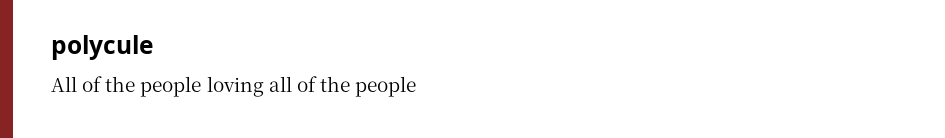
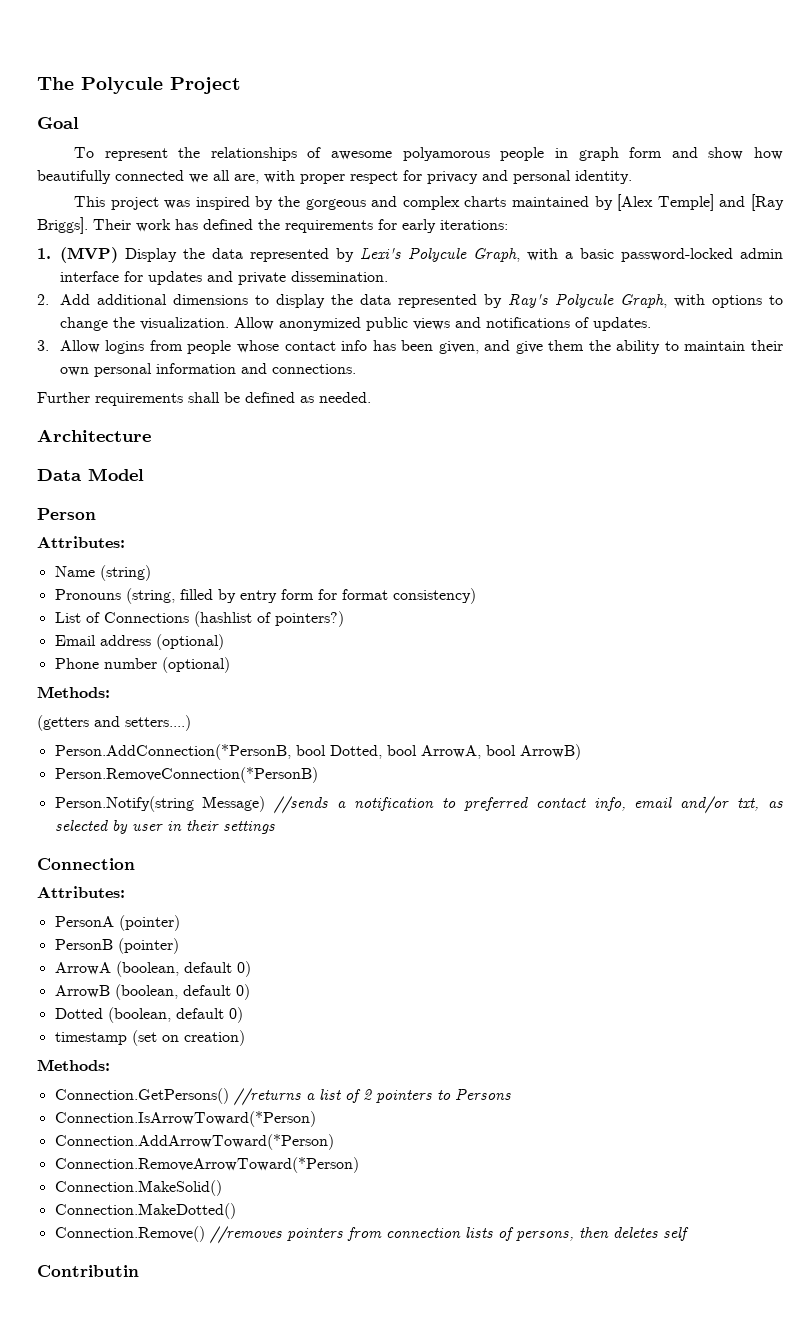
[51,35,153,60] [51,76,417,97] polycule // All of the people loving all of the people -> [37,77,241,94] [37,117,79,129] [73,147,784,161] [37,170,632,184] [73,194,785,211] [37,217,508,234] [37,247,784,263] [59,271,388,285] [37,293,783,308] [59,317,651,331] [37,340,783,354] [59,363,356,377] [37,392,371,406] [37,429,151,442] [37,468,144,481] [37,508,96,520] [37,536,125,548] [54,565,151,581] [54,588,476,604] [54,611,344,627] [54,634,224,650] [54,657,230,673] [37,686,110,698] [37,715,191,731] [54,744,581,760] [54,767,318,783] [54,796,784,814] [54,820,275,834] [37,858,135,870] [37,886,125,898] [54,915,180,931] [54,938,179,954] [54,961,251,977] [54,984,250,1000] [54,1007,243,1023] [54,1030,245,1046] [37,1059,110,1071] [54,1088,511,1106] [54,1111,316,1127] [54,1134,334,1150] [54,1157,359,1173] [54,1180,222,1196] [54,1203,236,1219] [54,1226,689,1244] [37,1265,139,1277] The Polycule Project // Goal // To represent the relationships of awesome polyamorous people in graph form and show how beautifully connected we all are, with proper respect for privacy and personal identity. // This project was inspired by the gorgeous and complex charts maintained by [Alex Temple] and [Ray Briggs]. Their work has defined the requirements for early iterations: // 1. (MVP) Display the data represented by Lexi's Polycule Graph, with a basic password-locked admin interface for updates and private dissemination. // 2. Add additional dimensions to display the data represented by Ray's Polycule Graph, with options to change the visualization. Allow anonymized public views and notifications of updates. // 3. Allow logins from people whose contact info has been given, and give them the ability to maintain their own personal information and connections. // Further requirements shall be defined as needed. // Architecture // Data Model // Person // Attributes: // Name (string) // Pronouns (string, filled by entry form for format consistency) // List of Connections (hashlist of pointers?) // Email address (optional) // Phone number (optional) // Methods: // (getters and setters....) // Person.AddConnection(*PersonB, bool Dotted, bool ArrowA, bool ArrowB) // Person.RemoveConnection(*PersonB) // Person.Notify(string Message) //sends a notification to preferred contact info, email and/or txt, as selected by user in their settings // Connection // Attributes: // PersonA (pointer) // PersonB (pointer) // ArrowA (boolean, default 0) // ArrowB (boolean, default 0) // Dotted (boolean, default 0) // timestamp (set on creation) // Methods: // Connection.GetPersons() //returns a list of 2 pointers to Persons // Connection.IsArrowToward(*Person) // Connection.AddArrowToward(*Person) // Connection.RemoveArrowToward(*Person) // Connection.MakeSolid() // Connection.MakeDotted() // Connection.Remove() //removes pointers from connection lists of persons, then deletes self // Contributin

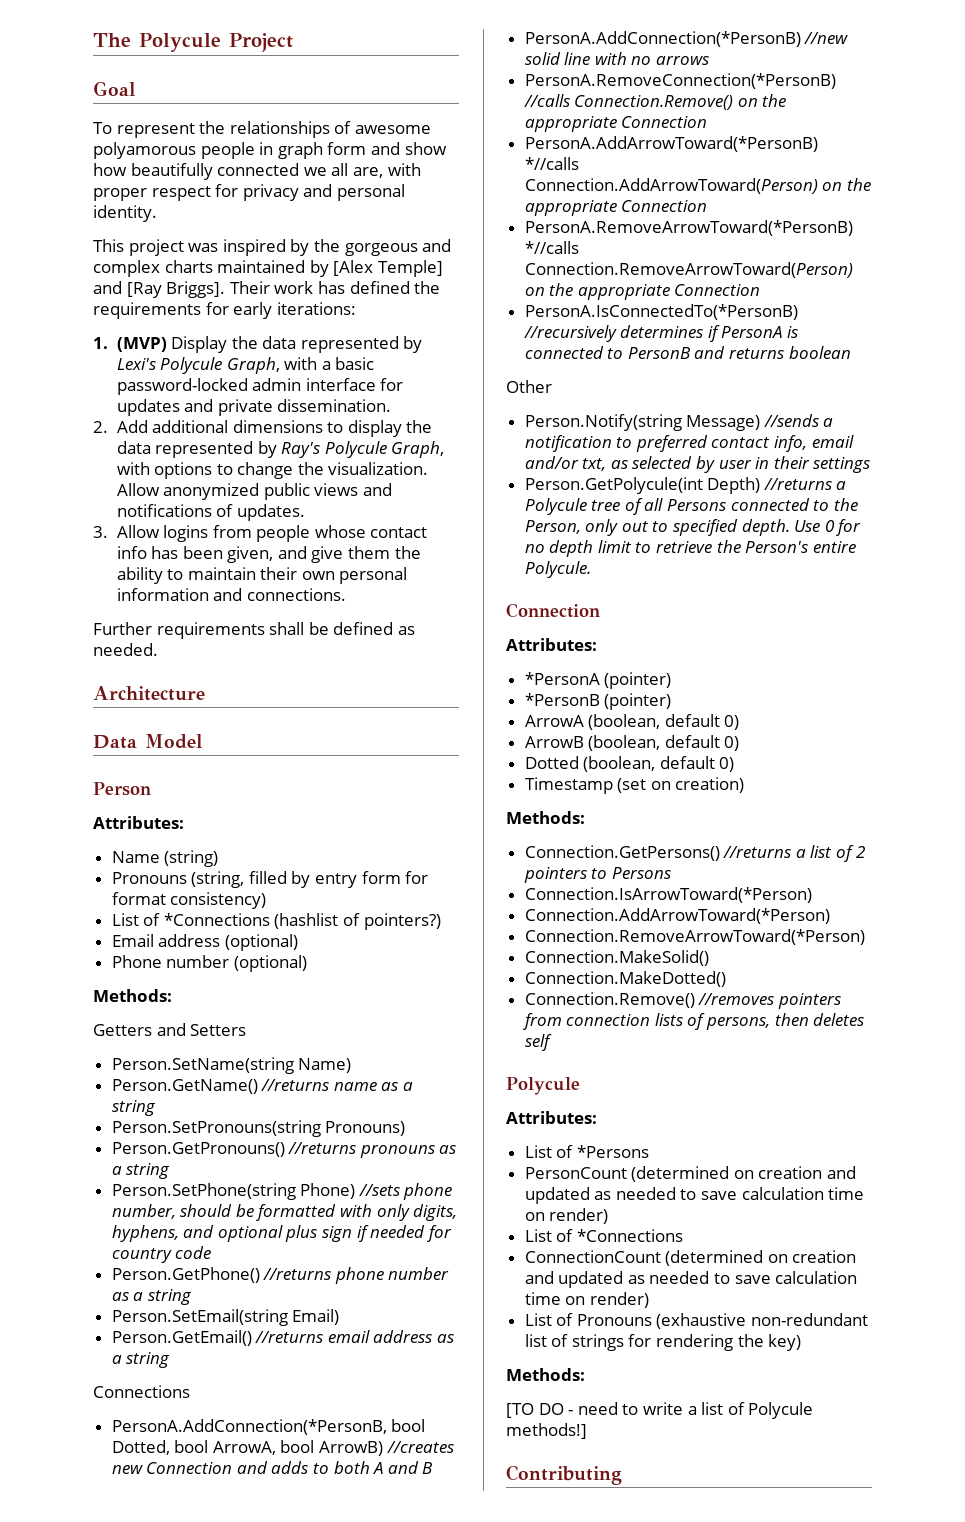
[103,612,189,623] Connections -> [163,913,270,926] *Connections
[37,715,191,731] [54,744,291,760] (getters and setters....) // Person.AddConnection(*PersonB, -> [93,1023,247,1036] [111,1057,352,1074] [111,1079,414,1094] [111,1100,156,1116] [111,1120,406,1137] [111,1142,457,1158] [111,1163,171,1179] [111,1183,453,1200] [111,1204,458,1221] [111,1225,452,1242] [111,1246,212,1263] [111,1267,450,1284] [111,1289,192,1305] [111,1309,340,1326] [111,1330,455,1346] [111,1352,171,1368] [93,1385,190,1398] [111,1419,387,1435] Getters and Setters // Person.SetName(string Name) // Person.GetName() //returns name as a string // Person.SetPronouns(string Pronouns) // Person.GetPronouns() //returns pronouns as a string // Person.SetPhone(string Phone) //sets phone number, should be formatted with only digits, hyphens, and optional plus sign if needed for country code // Person.GetPhone() //returns phone number as a string // Person.SetEmail(string Email) // Person.GetEmail() //returns email address as a string // Connections // PersonA.AddConnection(*PersonB,
[54,767,318,783] // Person.RemoveConnection(*PersonB) -> [386,1441,454,1453] [111,1461,433,1474] [524,31,849,47] [524,52,710,65] [524,73,836,89] [523,94,787,110] [524,116,708,132] [524,136,818,152] [524,157,579,170] [524,178,871,194] [524,200,708,216] [524,220,853,236] [524,241,579,254] [524,262,853,278] [524,283,761,300] [524,304,798,320] [523,325,799,342] [524,346,851,359] [506,380,552,393] //creates new Connection and adds to both A and B // PersonA.AddConnection(*PersonB) //new solid line with no arrows // PersonA.RemoveConnection(*PersonB) //calls Connection.Remove() on the appropriate Connection // PersonA.AddArrowToward(*PersonB) *//calls Connection.AddArrowToward(Person) on the appropriate Connection // PersonA.RemoveArrowToward(*PersonB) *//calls Connection.RemoveArrowToward(Person) on the appropriate Connection // PersonA.IsConnectedTo(*PersonB) //recursively determines if PersonA is connected to PersonB and returns boolean // Other
(275, 827) none -> [524,477,847,494] [524,498,858,515] [524,519,862,536] [524,540,856,557] [524,561,591,578] // Person.GetPolycule(int Depth) //returns a Polycule tree of all Persons connected to the Person, only out to specified depth. Use 0 for no depth limit to retrieve the Person's entire Polycule.
[54,915,180,931] [54,939,113,950] PersonA (pointer) // PersonB -> [524,672,672,689] [524,693,600,706] *PersonA (pointer) // *PersonB
[54,1032,127,1045] timestamp -> [524,777,613,794] Timestamp
[37,1265,139,1277] Contributin -> [506,1077,580,1095] [506,1111,597,1124] [524,1145,649,1158] [524,1166,857,1182] [524,1187,865,1204] [524,1208,609,1224] [524,1229,683,1242] [524,1250,857,1266] [524,1271,858,1288] [524,1292,649,1308] [524,1313,869,1329] [524,1334,802,1351] [506,1368,585,1381] [506,1402,814,1419] [506,1423,587,1439] [506,1465,622,1485] Polycule // Attributes: // List of *Persons // PersonCount (determined on creation and updated as needed to save calculation time on render) // List of *Connections // ConnectionCount (determined on creation and updated as needed to save calculation time on render) // List of Pronouns (exhaustive non-redundant list of strings for rendering the key) // Methods: // [TO DO - need to write a list of Polycule methods!] // Contributing

